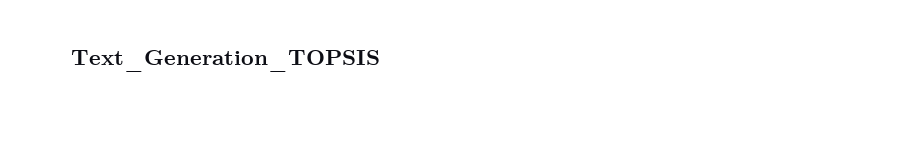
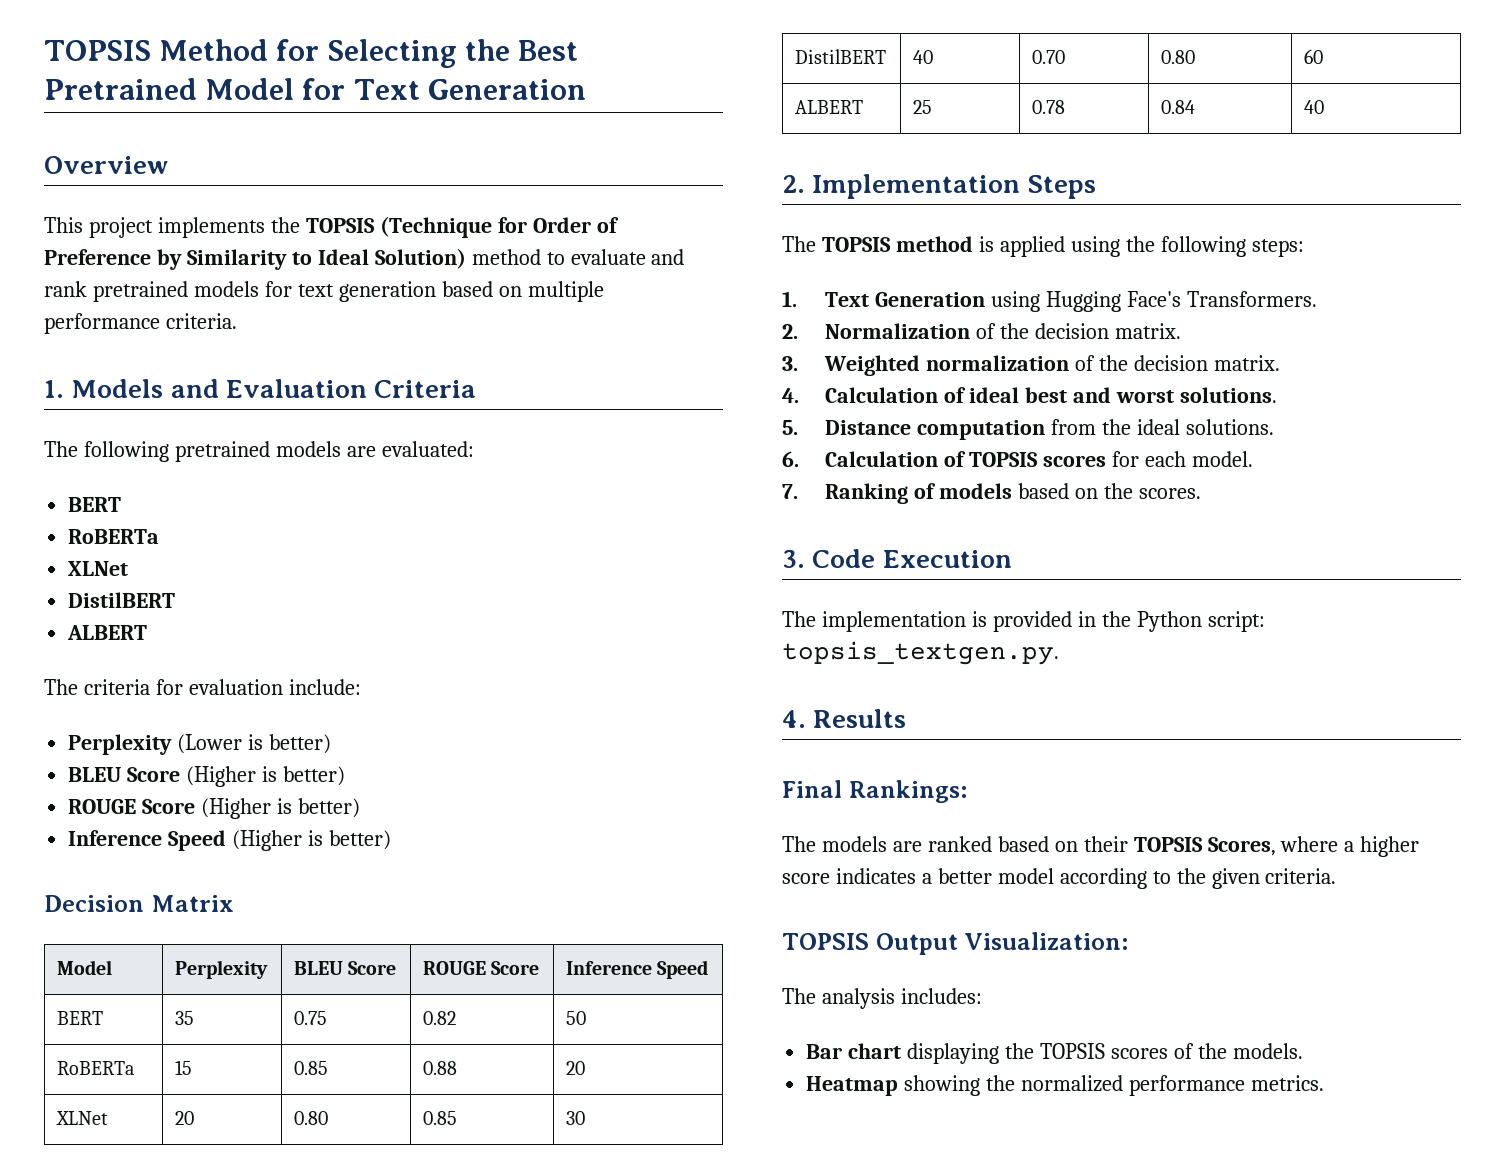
[71,50,380,72] Text_Generation_TOPSIS -> [44,39,579,68] [44,78,586,100] [44,156,168,174] [44,216,619,238] [44,248,685,270] [44,281,604,302] [44,313,237,334] [44,379,477,398] [44,441,474,462] [68,497,122,512] [68,529,160,544] [68,561,129,576] [68,592,176,608] [67,625,148,640] [44,679,361,695] [68,734,332,755] [68,766,345,787] [68,798,360,819] [68,830,391,851] [44,895,234,912] [57,960,113,975] [175,960,269,979] [294,961,397,975] [423,961,540,975] [566,960,709,979] [57,1011,104,1025] [175,1011,195,1025] [294,1011,328,1025] [423,1011,457,1025] [566,1011,587,1025] [57,1061,135,1075] [175,1060,193,1075] [294,1061,329,1075] [423,1061,458,1075] [566,1061,586,1075] [56,1111,109,1125] [175,1111,195,1125] [294,1111,329,1125] [423,1111,458,1125] [566,1111,586,1125] [795,49,887,64] [913,50,934,64] [1032,50,1066,64] [1161,50,1196,64] [1304,49,1324,64] [795,100,864,114] [913,100,933,114] [1032,100,1066,114] [1161,100,1196,114] [1304,100,1325,114] [782,174,1096,199] [782,236,1304,257] [782,291,1318,312] [782,323,1182,339] [782,355,1281,376] [782,387,1278,403] [782,419,1275,440] [782,451,1254,467] [782,483,1202,504] [782,549,1012,568] [782,611,1265,632] [782,641,1059,665] [782,709,907,728] [782,780,967,803] [782,836,1420,857] [782,868,1337,889] [782,932,1129,955] [782,988,982,1009] [806,1043,1303,1064] [806,1075,1324,1096] TOPSIS Method for Selecting the Best Pretrained Model for Text Generation // Overview // This project implements the TOPSIS (Technique for Order of Preference by Similarity to Ideal Solution) method to evaluate and rank pretrained models for text generation based on multiple performance criteria. // 1. Models and Evaluation Criteria // The following pretrained models are evaluated: // BERT // RoBERTa // XLNet // DistilBERT // ALBERT // The criteria for evaluation include: // Perplexity (Lower is better) // BLEU Score (Higher is better) // ROUGE Score (Higher is better) // Inference Speed (Higher is better) // Decision Matrix // Model | Perplexity | BLEU Score | ROUGE Score | Inference Speed // BERT | 35 | 0.75 | 0.82 | 50 // RoBERTa | 15 | 0.85 | 0.88 | 20 // XLNet | 20 | 0.80 | 0.85 | 30 // DistilBERT | 40 | 0.70 | 0.80 | 60 // ALBERT | 25 | 0.78 | 0.84 | 40 // 2. Implementation Steps // The TOPSIS method is applied using the following steps: // 1. Text Generation using Hugging Face's Transformers. // 2. Normalization of the decision matrix. // 3. Weighted normalization of the decision matrix. // 4. Calculation of ideal best and worst solutions. // 5. Distance computation from the ideal solutions. // 6. Calculation of TOPSIS scores for each model. // 7. Ranking of models based on the scores. // 3. Code Execution // The implementation is provided in the Python script: topsis_textgen.py. // 4. Results // Final Rankings: // The models are ranked based on their TOPSIS Scores, where a higher score indicates a better model according to the given criteria. // TOPSIS Output Visualization: // The analysis includes: // Bar chart displaying the TOPSIS scores of the models. // Heatmap showing the normalized performance metrics.

